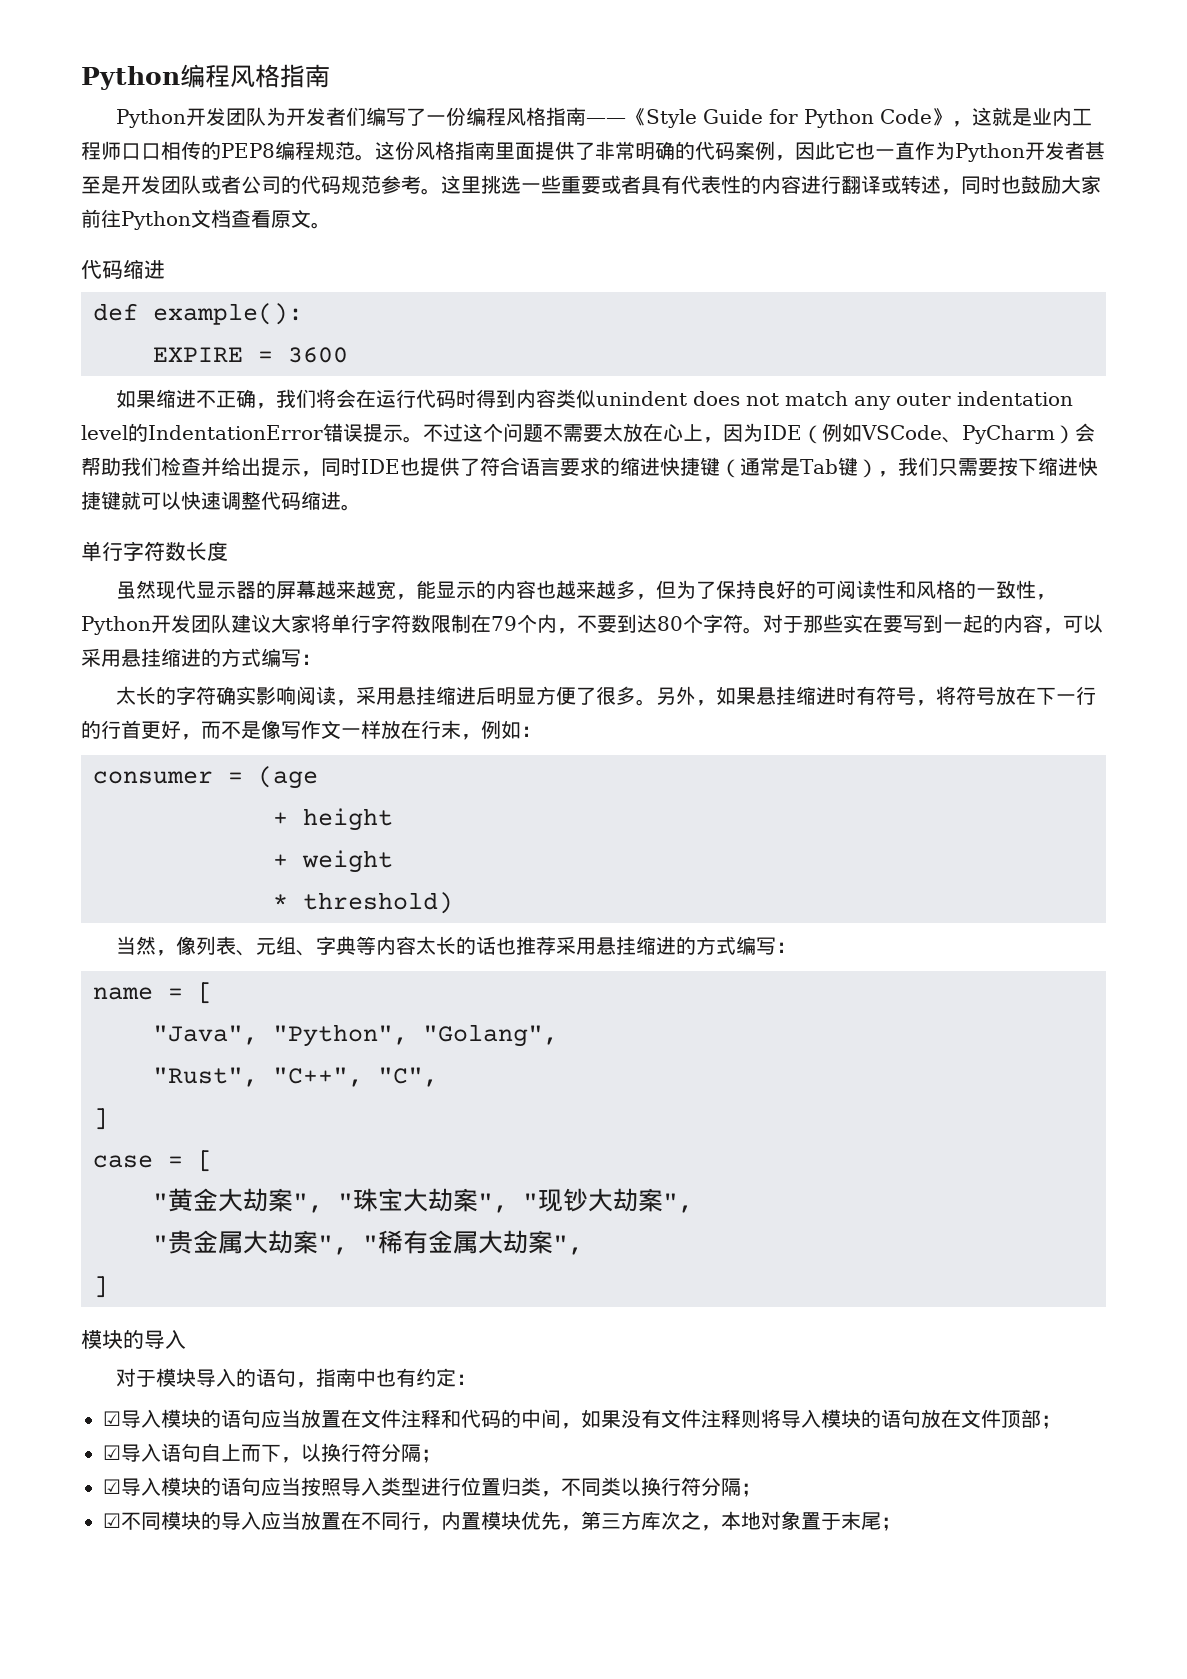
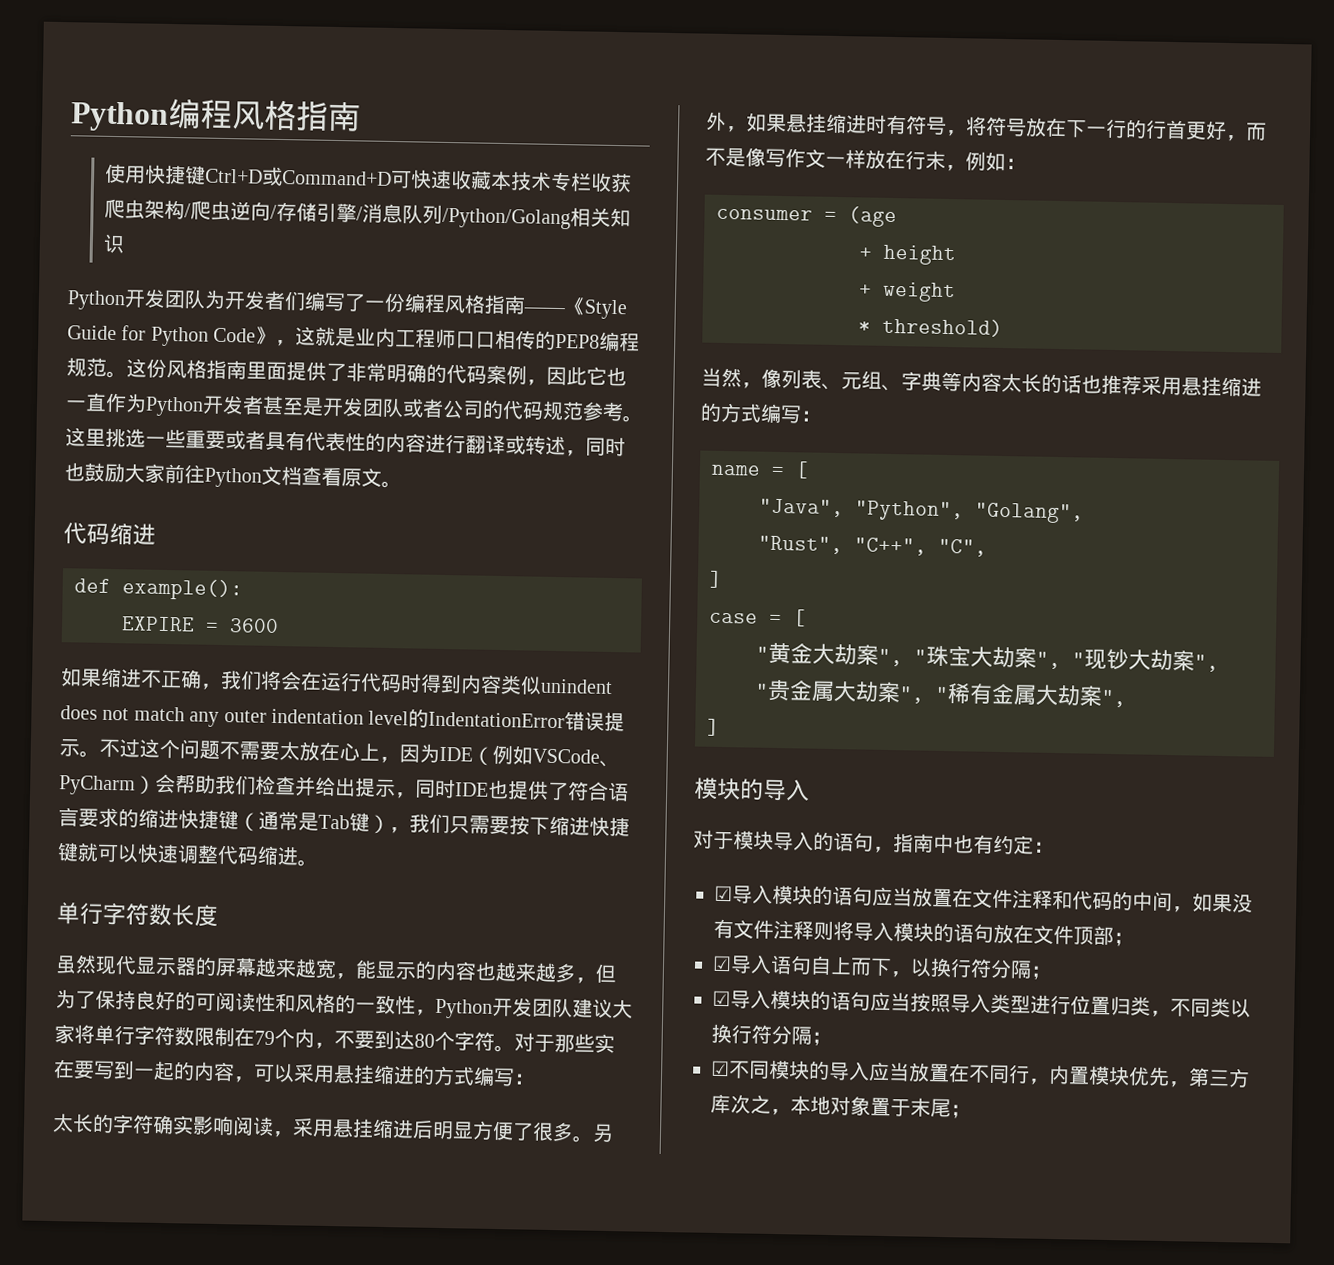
(330, 76) none -> [104,163,633,193] [104,198,632,230] [103,233,126,254] // 使用快捷键Ctrl+D或Command+D可快速收藏本技术专栏收获爬虫架构/爬虫逆向/存储引擎/消息队列/Python/Golang相关知识

